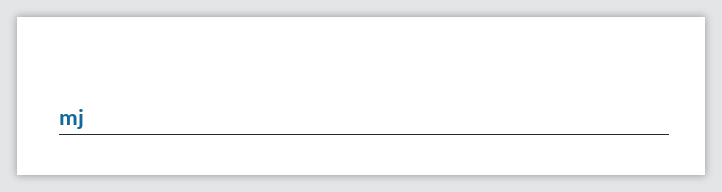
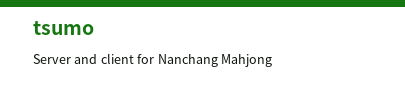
[59,109,84,129] mj -> [33,21,94,35] [33,53,272,67] tsumo // Server and client for Nanchang Mahjong

